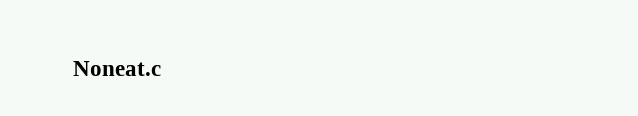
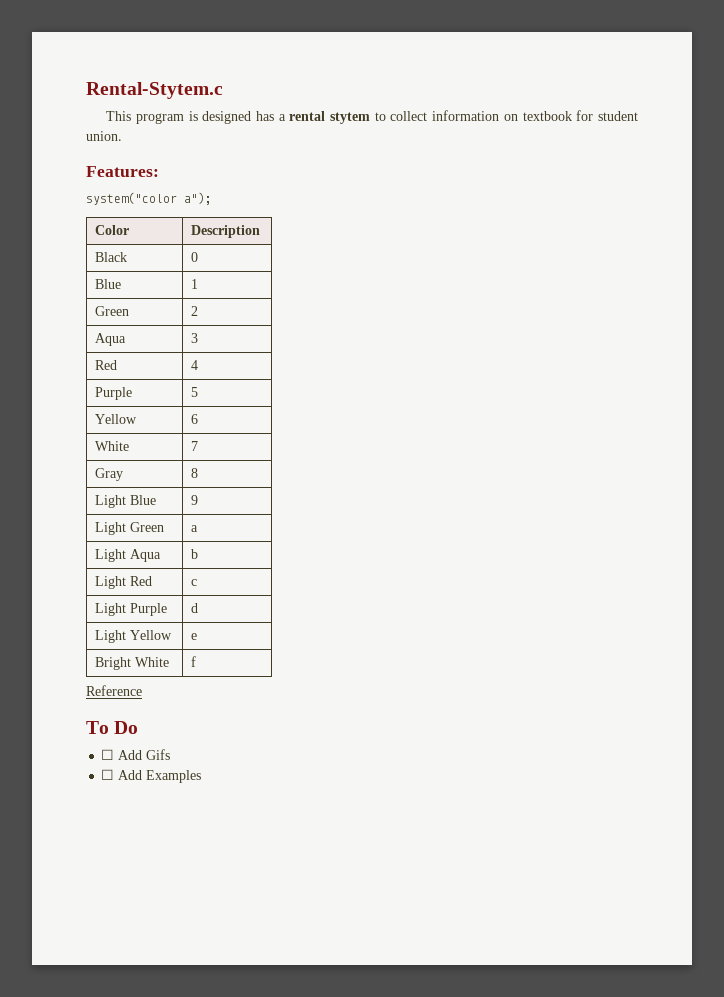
[73,61,161,76] Noneat.c -> [86,82,223,99] [106,110,638,124] [86,131,122,141] [86,166,159,177] [86,192,212,205] [95,225,130,235] [191,225,261,238] [95,252,128,262] [191,252,199,262] [95,279,122,289] [191,279,199,289] [95,306,130,316] [191,306,199,316] [95,333,127,346] [191,333,199,343] [95,360,118,370] [191,360,199,370] [95,387,133,400] [191,387,199,397] [95,414,138,424] [191,414,199,424] [95,441,130,451] [191,441,199,451] [95,468,124,481] [191,468,199,478] [95,495,157,508] [191,495,199,505] [95,522,165,535] [191,525,199,532] [95,549,162,562] [191,549,199,559] [95,576,153,589] [191,579,198,586] [95,603,168,616] [191,603,199,613] [95,630,173,643] [191,633,198,640] [95,657,170,670] [191,656,197,667] [86,685,142,696] [86,721,139,734] [101,749,171,760] [101,769,202,783] Rental-Stytem.c // This program is designed has a rental stytem to collect information on textbook for student union. // Features: // system("color a"); // Color | Description // Black | 0 // Blue | 1 // Green | 2 // Aqua | 3 // Red | 4 // Purple | 5 // Yellow | 6 // White | 7 // Gray | 8 // Light Blue | 9 // Light Green | a // Light Aqua | b // Light Red | c // Light Purple | d // Light Yellow | e // Bright White | f // Reference // To Do // ☐ Add Gifs // ☐ Add Examples

